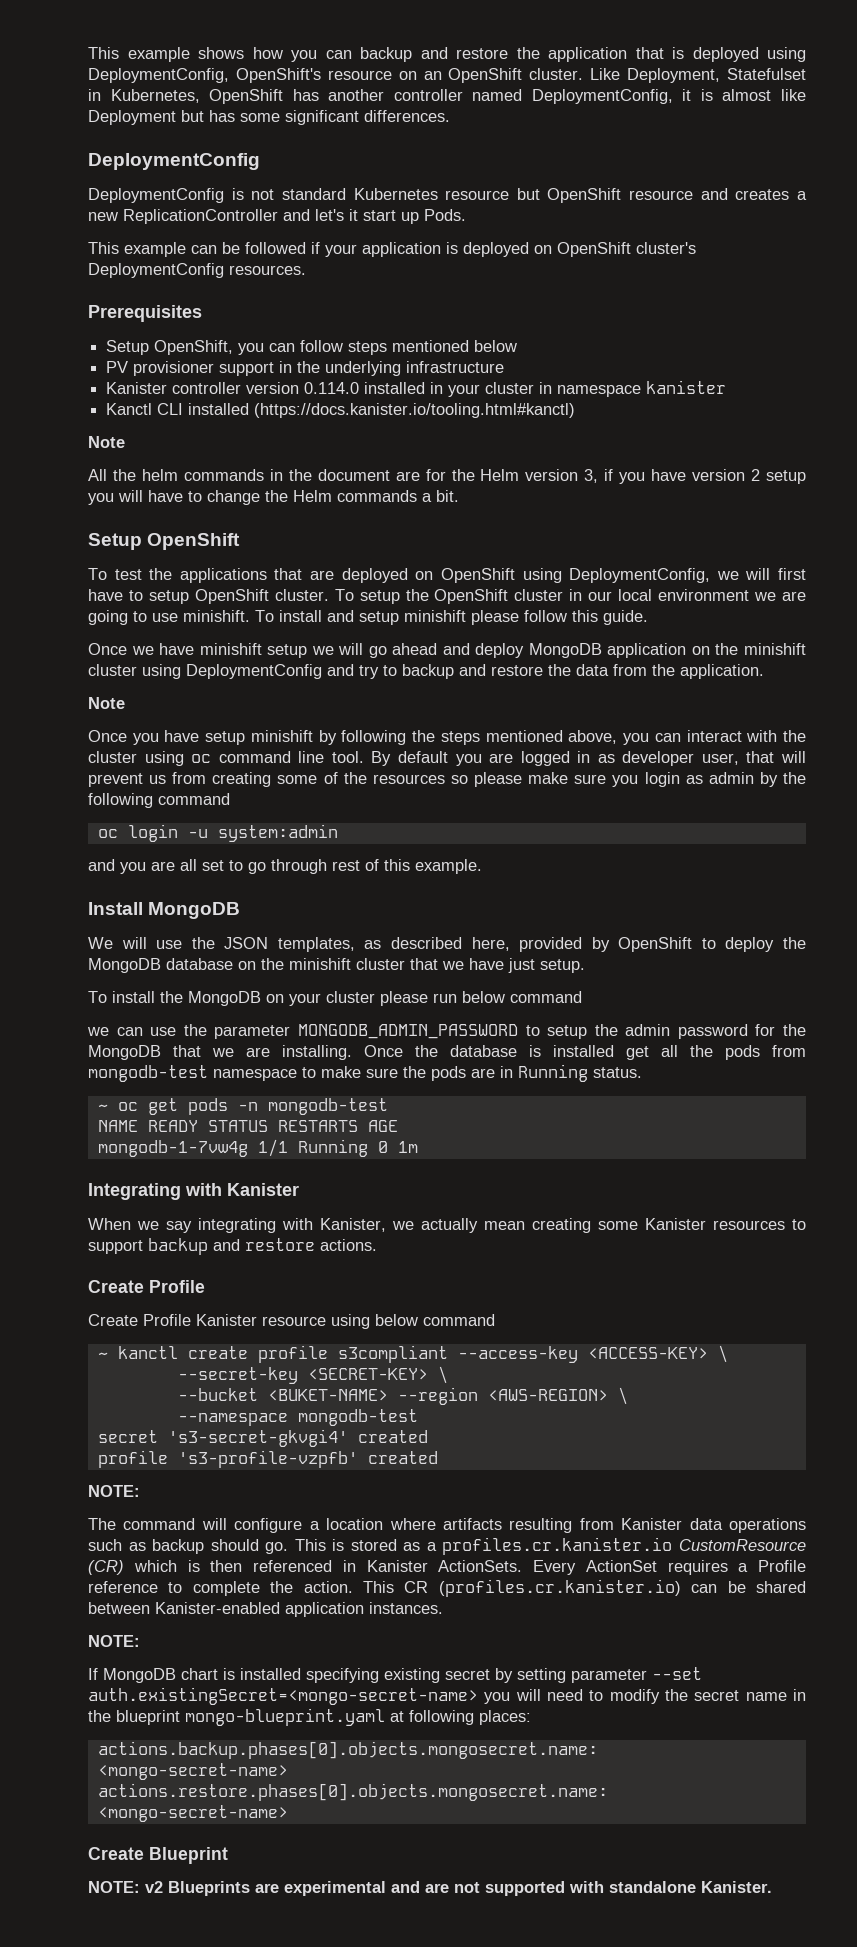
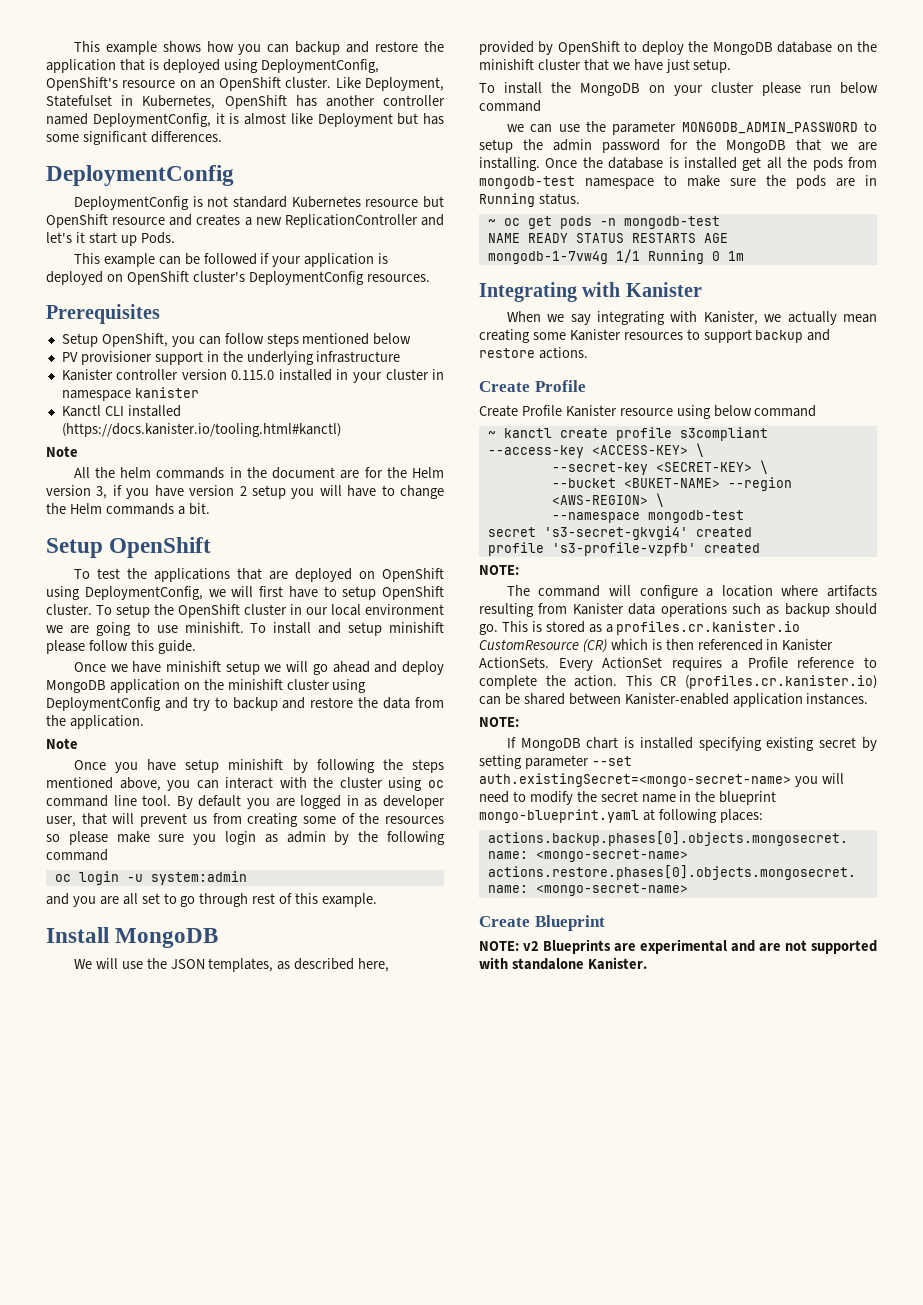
[304,382,360,394] 0.114.0 -> [231,370,275,380] 0.115.0

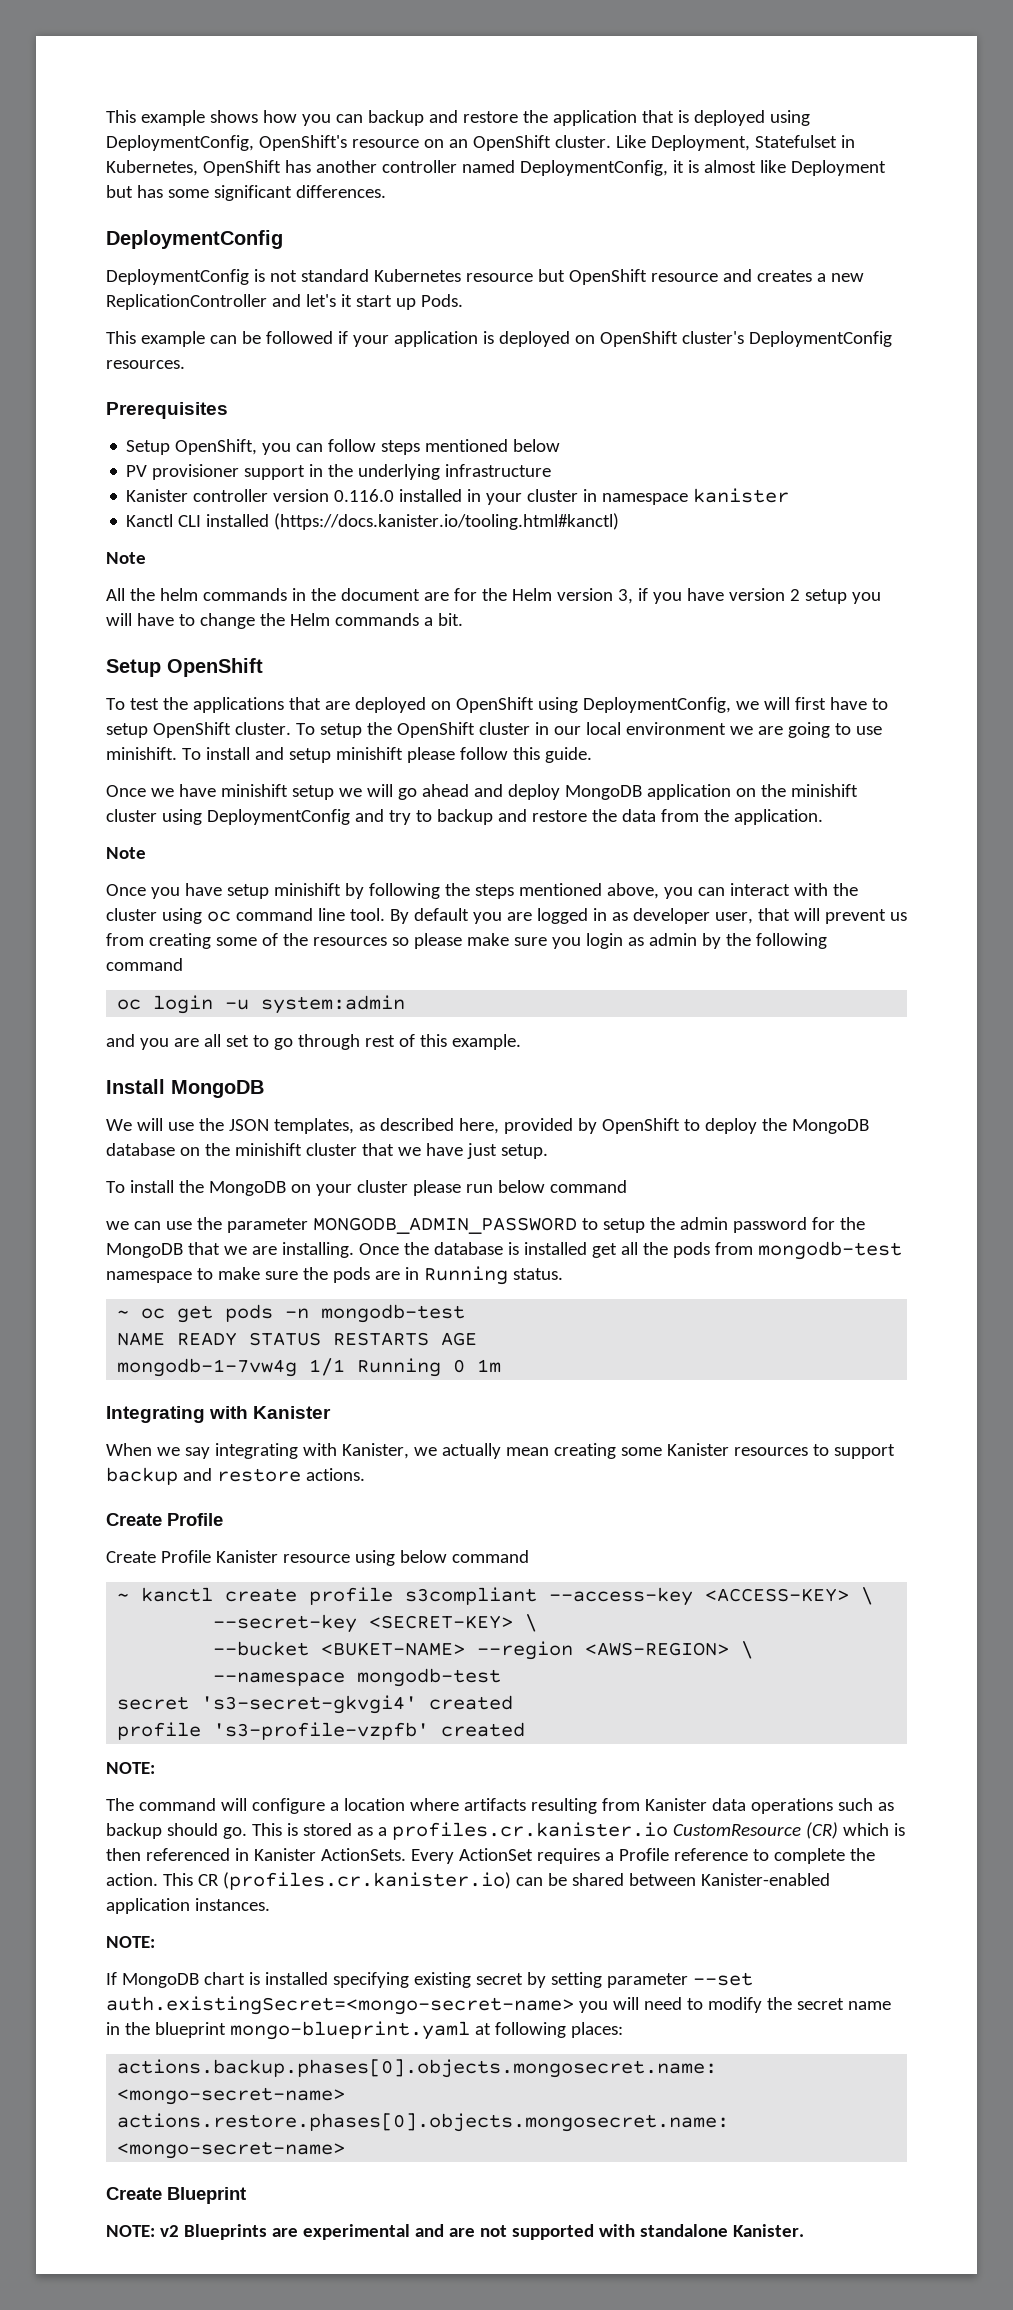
[231,370,275,380] 0.115.0 -> [334,489,395,502] 0.116.0

